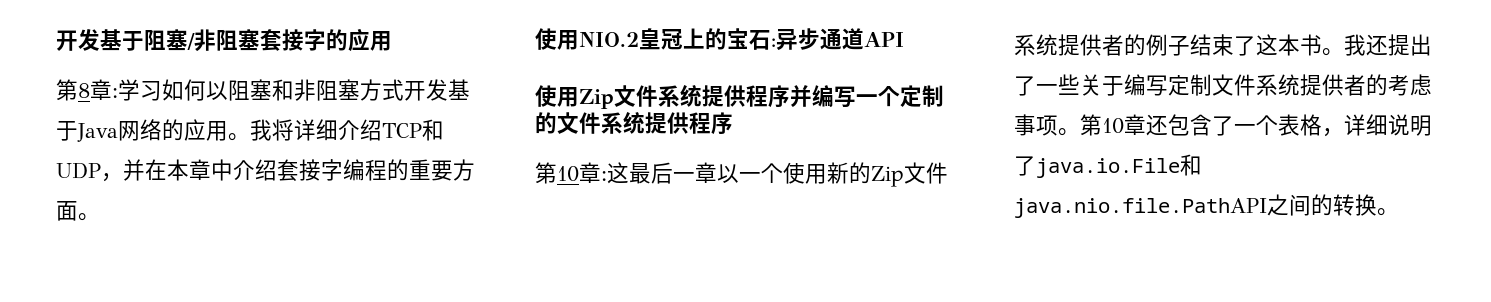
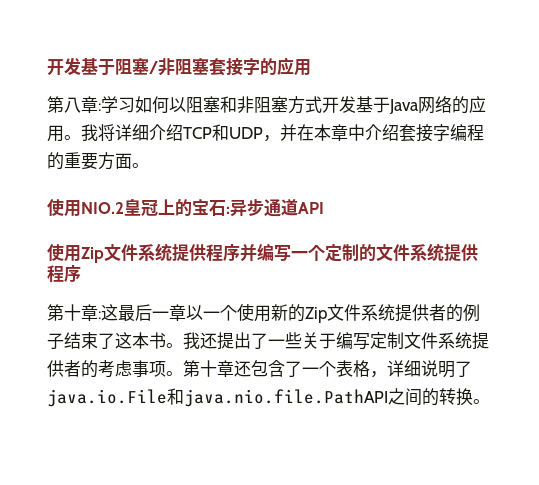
[78,83,90,98] 8 -> [64,97,81,113] 八
[557,166,579,182] 10 -> [64,304,81,321] 十
[1102,118,1124,134] 10 -> [200,360,217,377] 十

